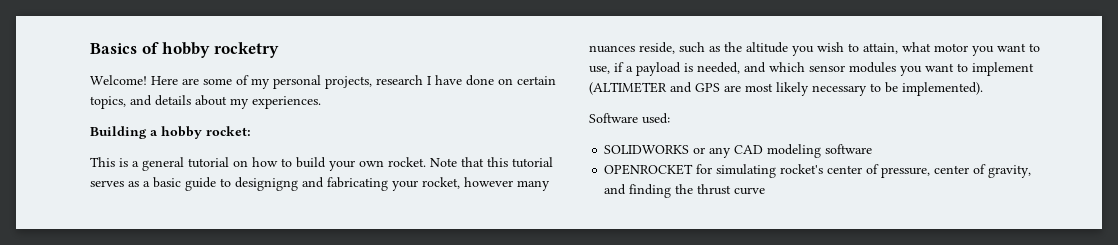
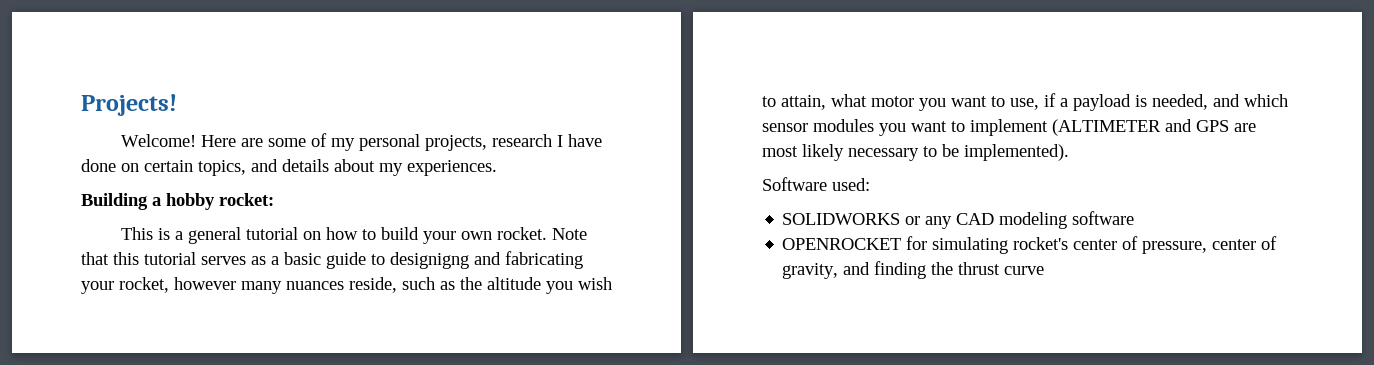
[90,42,279,58] Basics of hobby rocketry -> [81,94,177,116] Projects!

